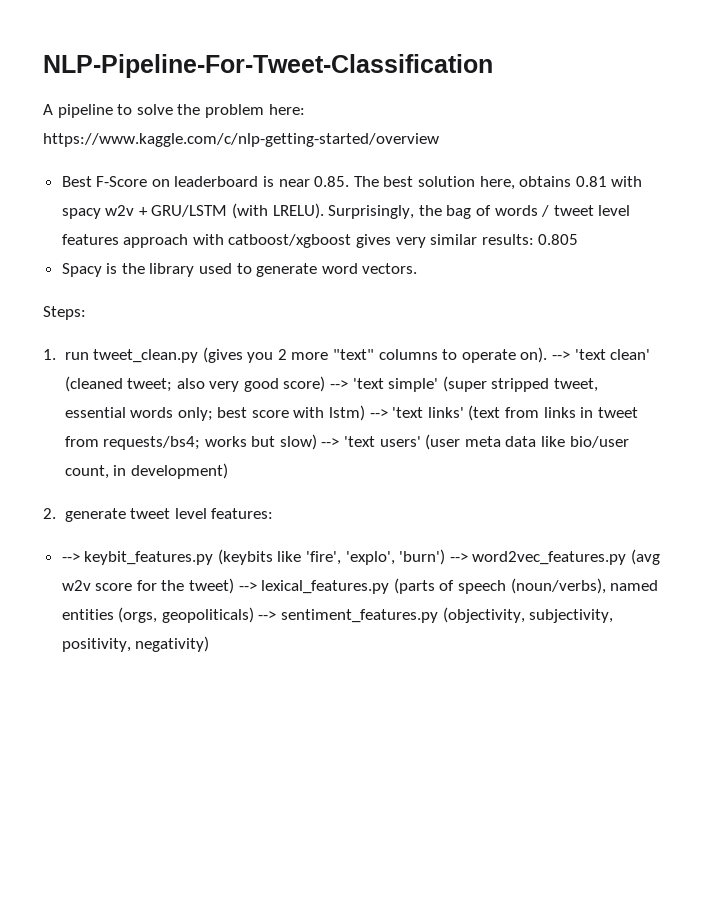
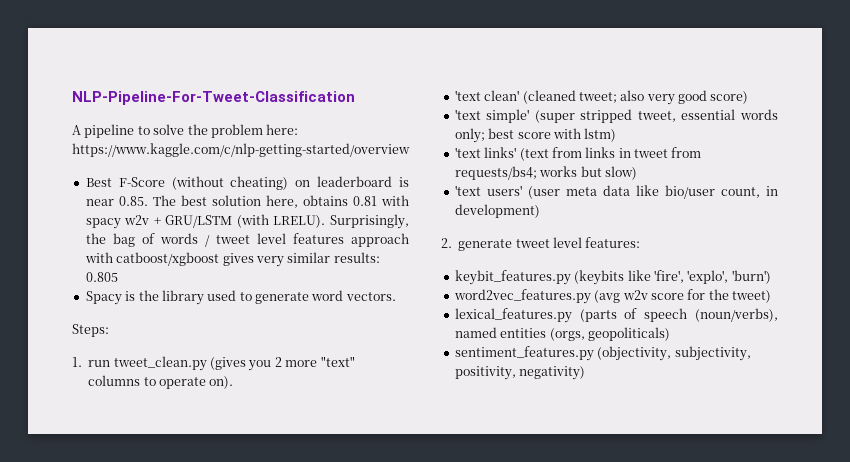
(148, 181) none -> [171,176,289,190] (without cheating)
[551,351,570,360] --> -> (234, 382) //
[330,380,349,389] --> -> (749, 97) //
[369,409,388,418] --> -> (617, 135) //
[321,438,340,447] --> -> (637, 173) //
[61,553,80,562] --> -> (641, 242) none
[449,553,468,562] --> -> (771, 277) //
[238,582,257,591] --> -> (771, 296) //
[258,611,277,620] --> -> (670, 334) //

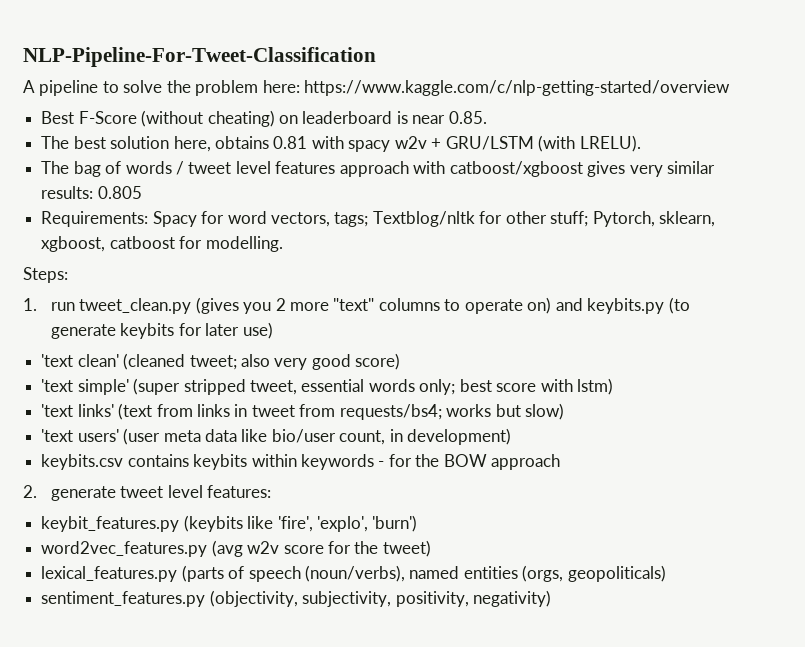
(148, 201) none -> (487, 117) //
[330,214,409,229] [85,233,106,244] Surprisingly, the -> [41,161,70,174] // The
[85,290,396,305] Spacy is the library used to generate word vectors. -> [41,211,716,227] [41,236,283,252] Requirements: Spacy for word vectors, tags; Textblog/nltk for other stuff; Pytorch, sklearn, xgboost, catboost for modelling.
[209,376,234,389] on). -> [527,297,690,314] [50,322,273,339] on) and keybits.py (to generate keybits for later use)
(540, 211) none -> [41,454,561,470] // keybits.csv contains keybits within keywords - for the BOW approach

